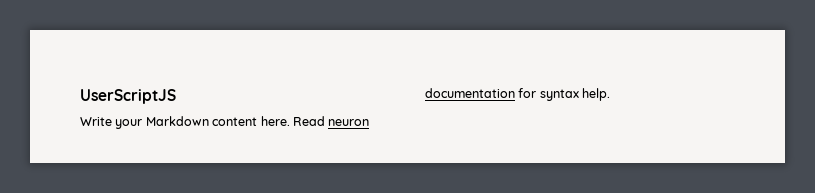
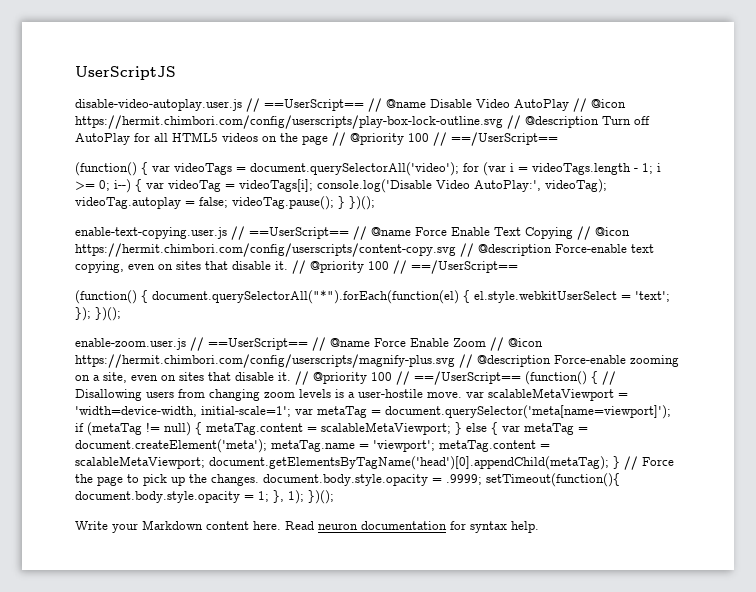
(176, 96) none -> [75,98,626,112] [75,115,650,129] [75,132,558,146] [75,162,661,176] [75,179,607,193] [75,196,375,210] [75,226,630,240] [75,243,654,257] [75,260,518,274] [75,290,670,304] [75,307,121,321] [75,337,543,351] [75,354,679,368] [75,371,616,385] [75,388,628,401] [75,405,671,419] [75,422,588,436] [75,439,550,453] [75,456,674,470] [75,473,620,487] [75,490,334,504] // disable-video-autoplay.user.js // ==UserScript== // @name Disable Video AutoPlay // @icon https://hermit.chimbori.com/config/userscripts/play-box-lock-outline.svg // @description Turn off AutoPlay for all HTML5 videos on the page // @priority 100 // ==/UserScript== // (function() { var videoTags = document.querySelectorAll('video'); for (var i = videoTags.length - 1; i >= 0; i--) { var videoTag = videoTags[i]; console.log('Disable Video AutoPlay:', videoTag); videoTag.autoplay = false; videoTag.pause(); } })(); // enable-text-copying.user.js // ==UserScript== // @name Force Enable Text Copying // @icon https://hermit.chimbori.com/config/userscripts/content-copy.svg // @description Force-enable text copying, even on sites that disable it. // @priority 100 // ==/UserScript== // (function() { document.querySelectorAll("*").forEach(function(el) { el.style.webkitUserSelect = 'text'; }); })(); // enable-zoom.user.js // ==UserScript== // @name Force Enable Zoom // @icon https://hermit.chimbori.com/config/userscripts/magnify-plus.svg // @description Force-enable zooming on a site, even on sites that disable it. // @priority 100 // ==/UserScript== (function() { // Disallowing users from changing zoom levels is a user-hostile move. var scalableMetaViewport = 'width=device-width, initial-scale=1'; var metaTag = document.querySelector('meta[name=viewport]'); if (metaTag != null) { metaTag.content = scalableMetaViewport; } else { var metaTag = document.createElement('meta'); metaTag.name = 'viewport'; metaTag.content = scalableMetaViewport; document.getElementsByTagName('head')[0].appendChild(metaTag); } // Force the page to pick up the changes. document.body.style.opacity = .9999; setTimeout(function(){ document.body.style.opacity = 1; }, 1); })();

